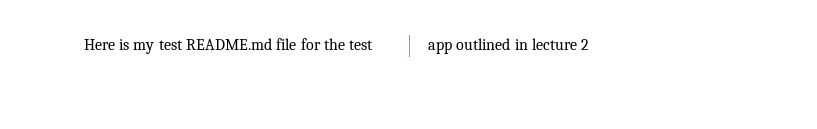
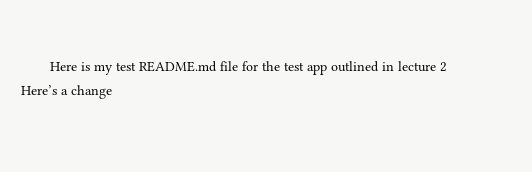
(590, 44) none -> [21,85,112,99] Here’s a change

